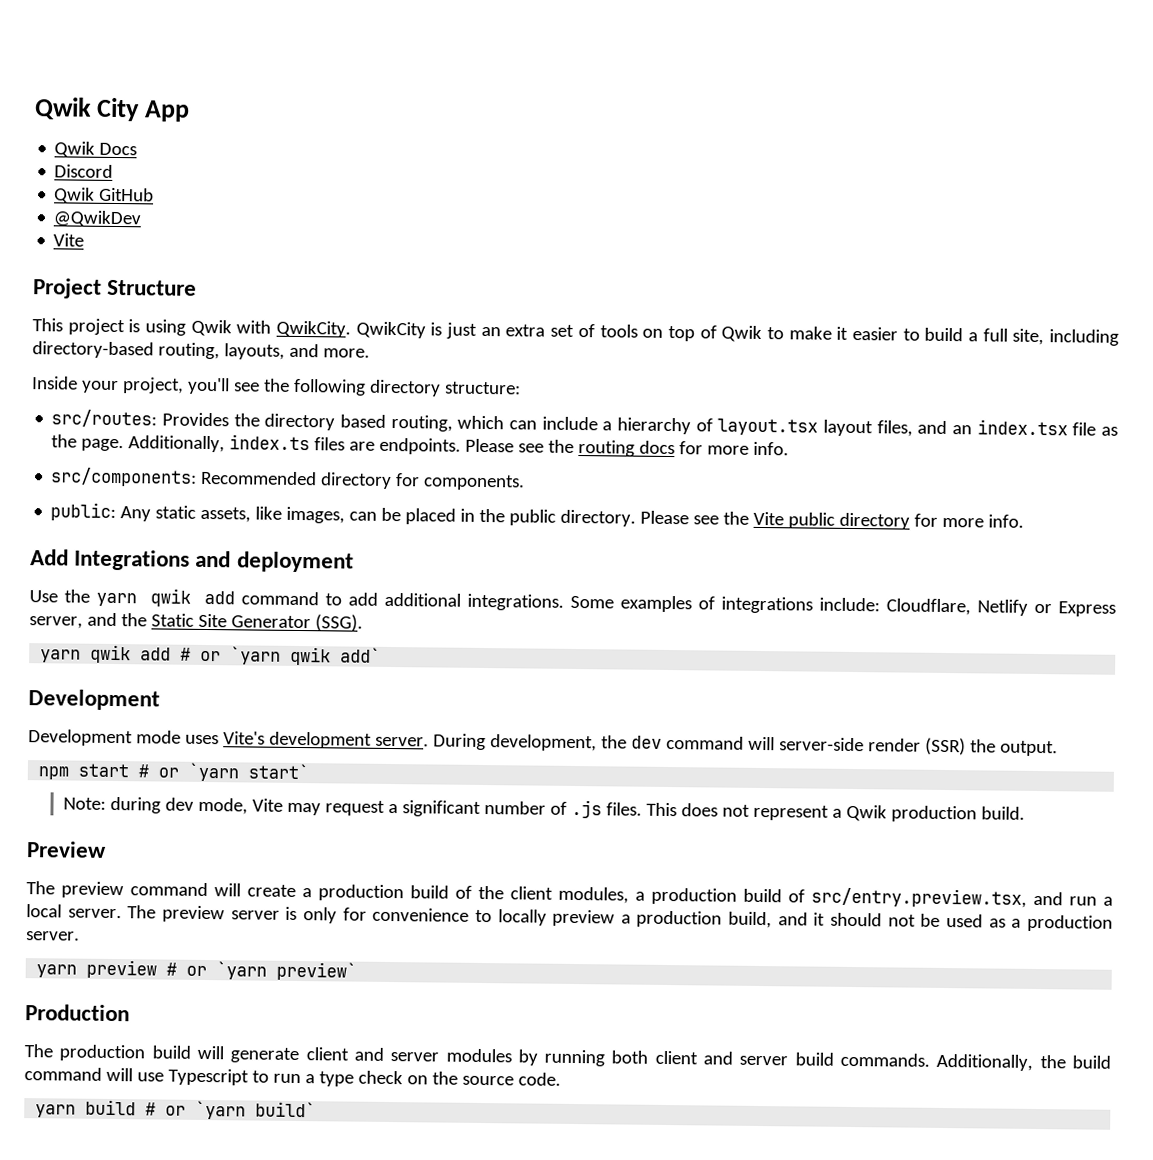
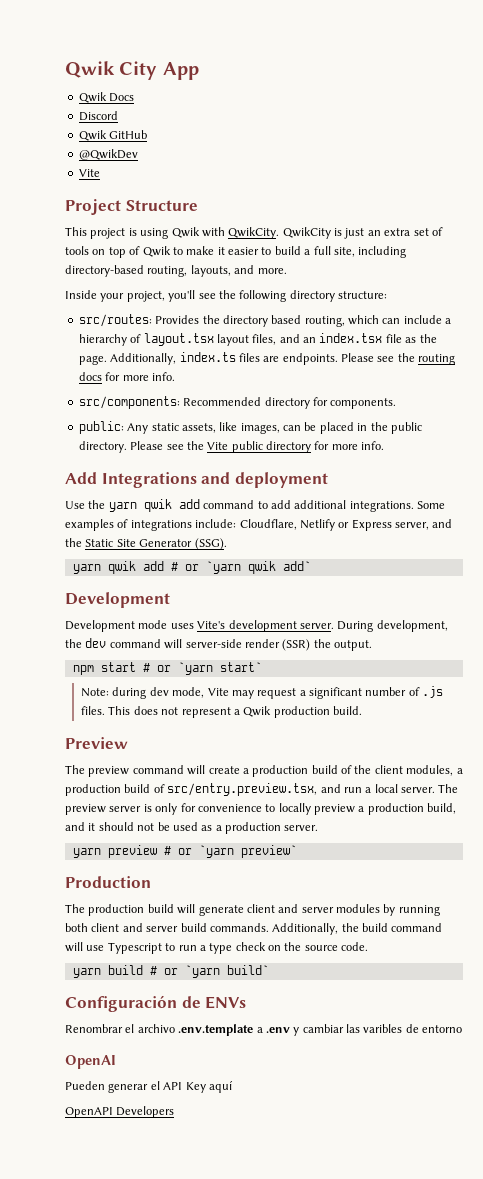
(317, 1109) none -> [65,995,247,1012] [65,1024,463,1036] [65,1055,116,1069] [65,1081,233,1093] [65,1106,175,1118] // Configuración de ENVs // Renombrar el archivo .env.template a .env y cambiar las varibles de entorno // OpenAI // Pueden generar el API Key aquí // OpenAPI Developers

